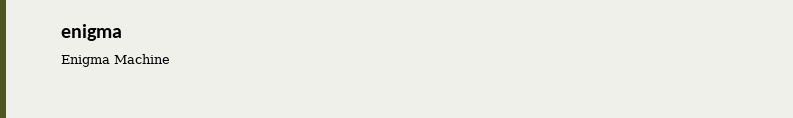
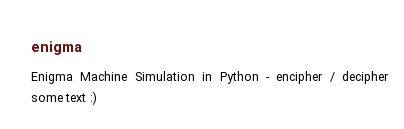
(170, 59) none -> [134,71,389,84] [31,91,97,105] Simulation in Python - encipher / decipher some text :)

